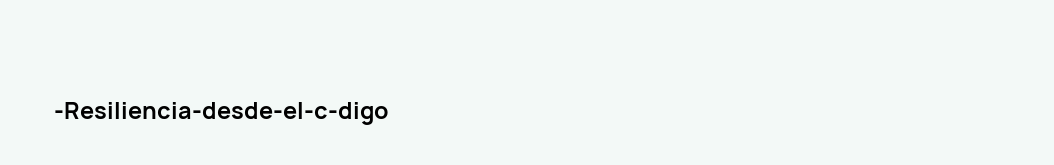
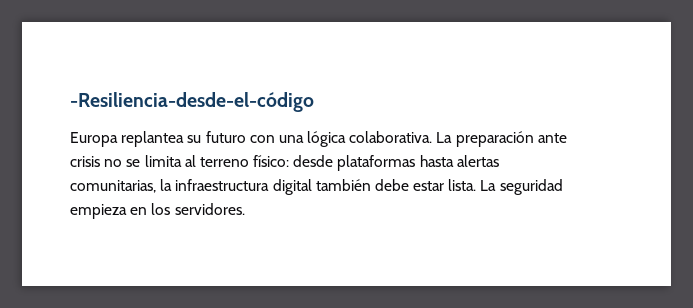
[54,102,389,125] -Resiliencia-desde-el-c-digo -> [70,92,314,112] [70,131,567,147] [70,155,499,171] [70,179,563,195] [70,203,245,219] -Resiliencia-desde-el-código // Europa replantea su futuro con una lógica colaborativa. La preparación ante crisis no se limita al terreno físico: desde plataformas hasta alertas comunitarias, la infraestructura digital también debe estar lista. La seguridad empieza en los servidores.

